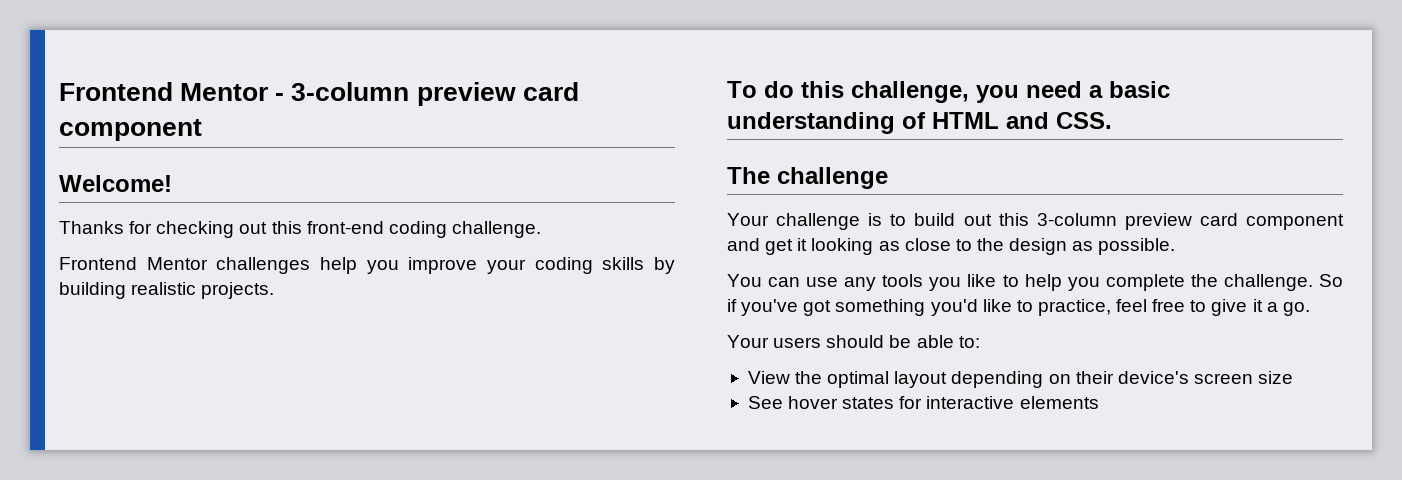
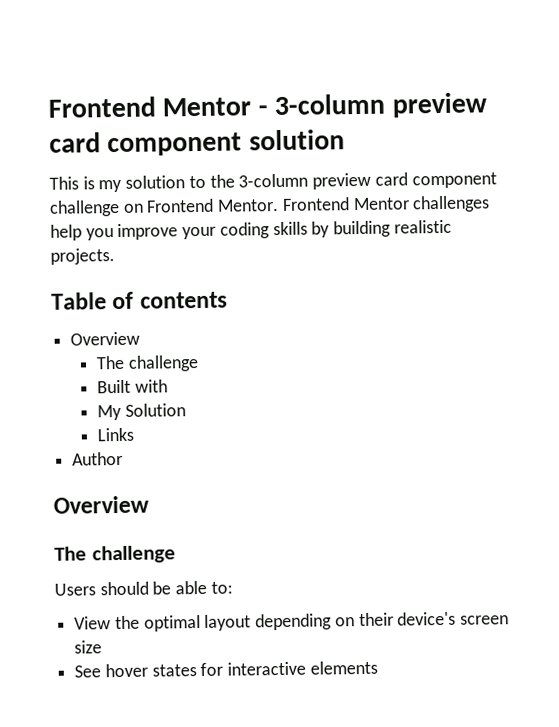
[59,175,172,192] [59,221,541,238] // Welcome! // Thanks for checking out this front-end coding challenge. // -> [248,129,345,151] [49,172,497,193] [49,198,280,217] solution // This is my solution to the 3-column preview card component challenge on Frontend Mentor.
[727,81,1170,103] [727,112,1112,134] [727,167,888,189] [727,213,1344,230] [727,238,1176,255] [727,274,1343,291] [727,299,1310,316] [727,335,822,348] To do this challenge, you need a basic understanding of HTML and CSS. // The challenge // Your challenge is to build out this 3-column preview card component and get it looking as close to the design as possible. // You can use any tools you like to help you complete the challenge. So if you've got something you'd like to practice, feel free to give it a go. // Your users -> [51,291,228,310] [70,331,141,346] [96,355,199,372] [97,379,168,394] [97,403,186,421] [97,427,135,442] [72,451,124,466] [53,495,149,514] [54,545,176,564] [54,583,96,596] Table of contents // Overview // The challenge // Built with // My Solution // Links // Author // Overview // The challenge // Users

